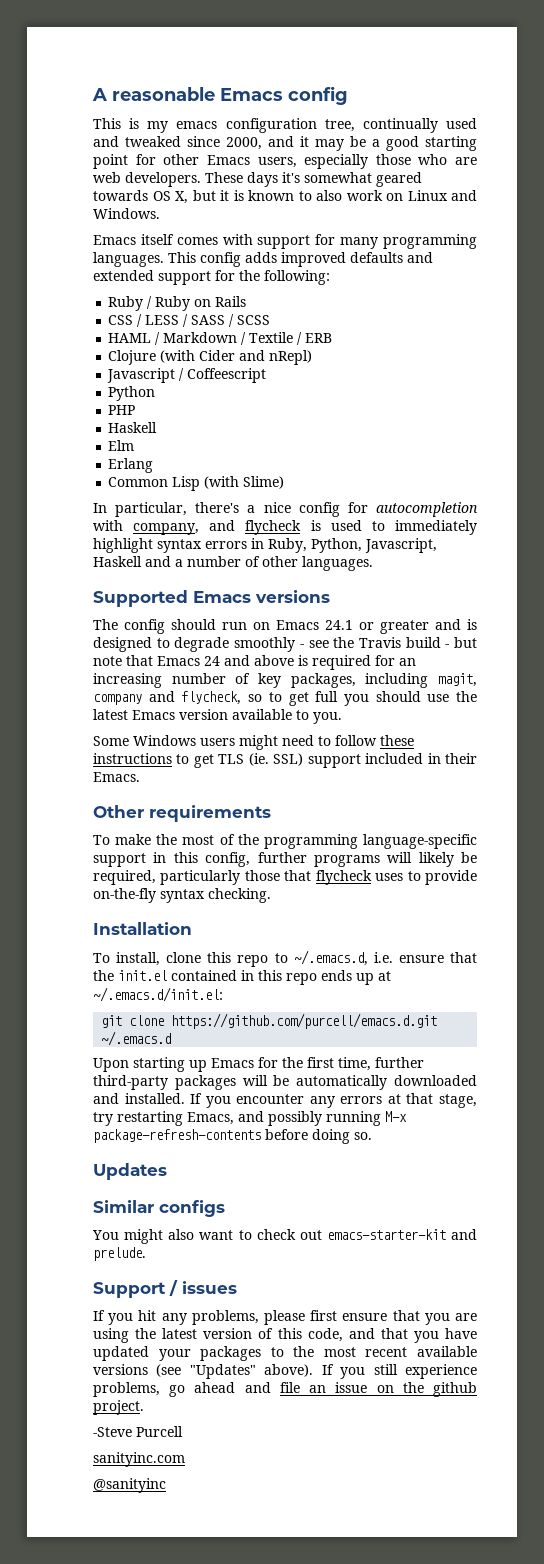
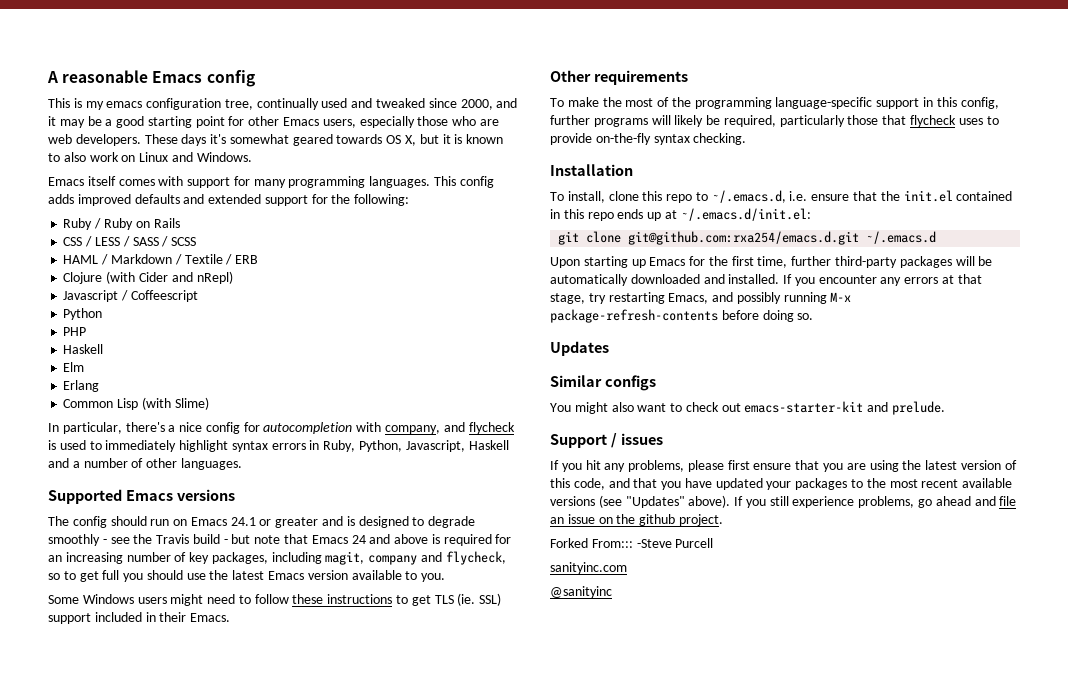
[171,1013,438,1029] https://github.com/purcell/emacs.d.git -> [628,231,860,245] git@github.com:rxa254/emacs.d.git
(144, 1407) none -> [550,538,633,548] Forked From:::

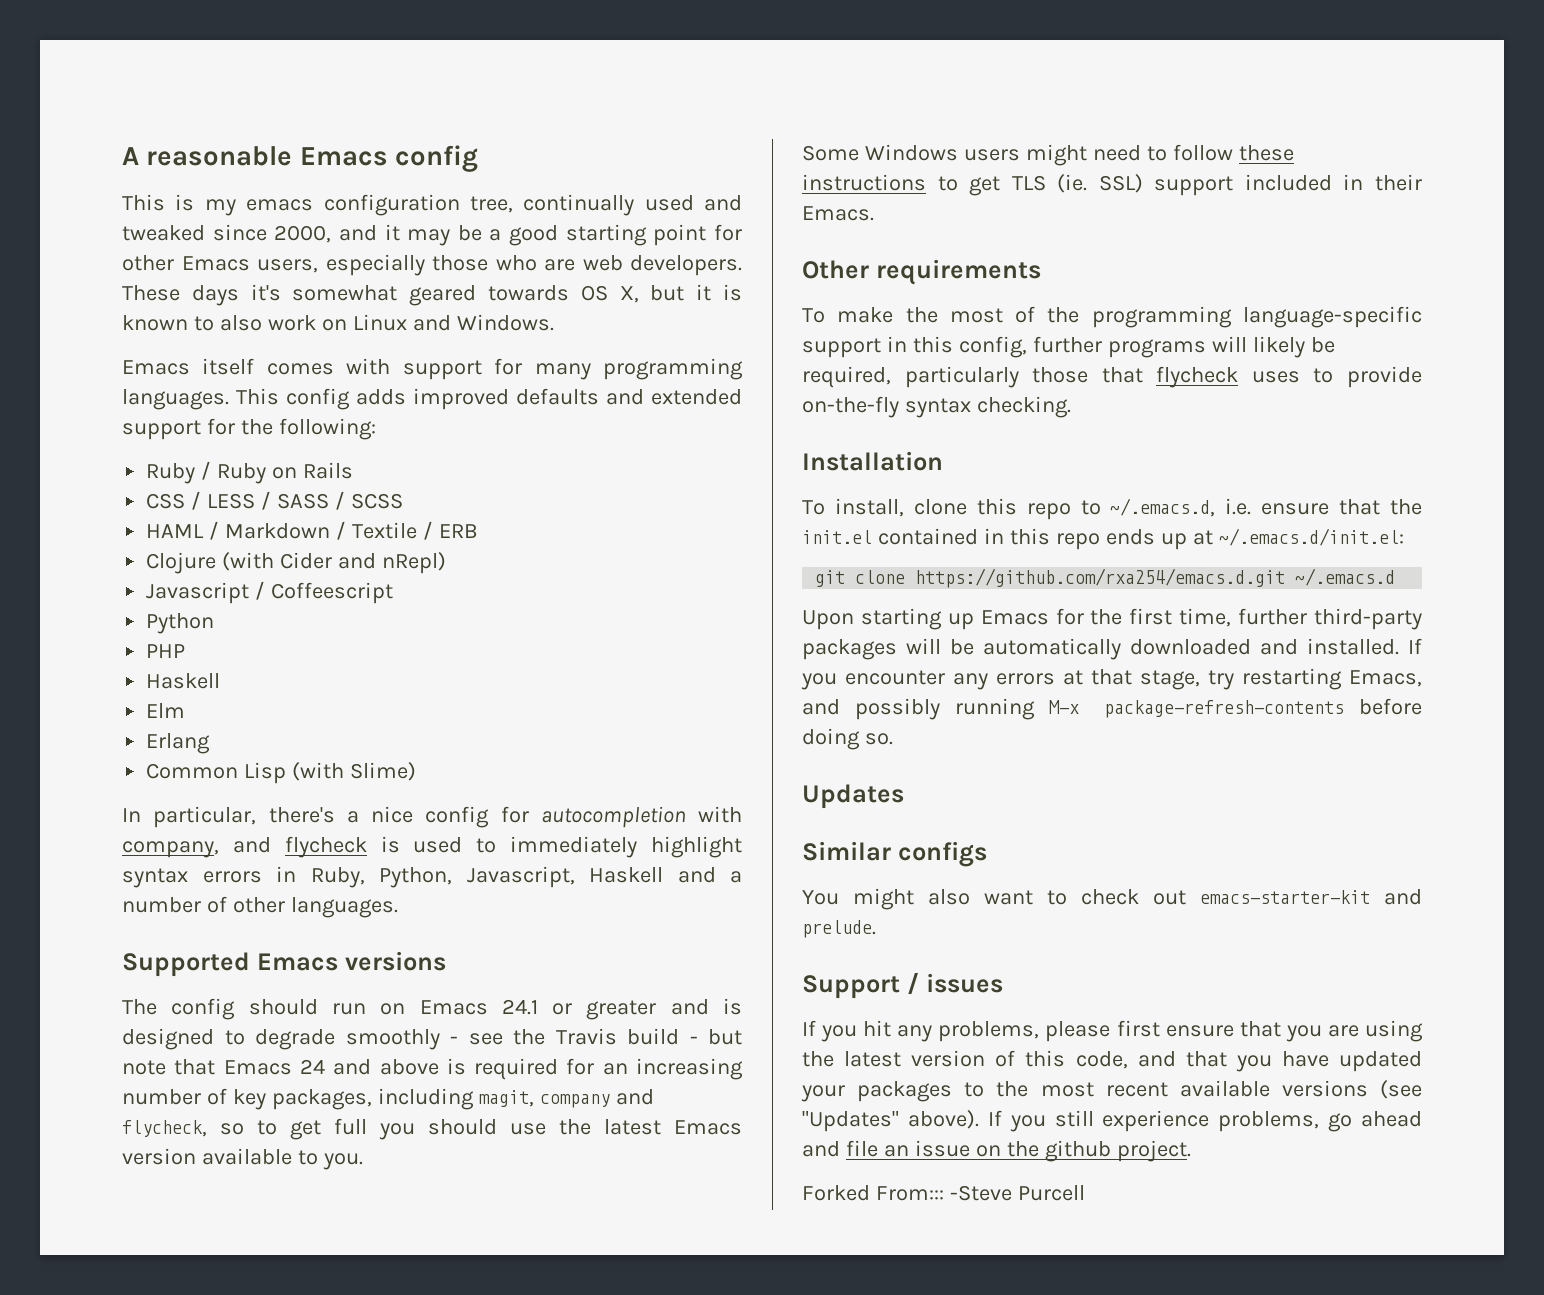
[628,231,860,245] git@github.com:rxa254/emacs.d.git -> [915,568,1286,588] https://github.com/rxa254/emacs.d.git
[550,562,627,574] [550,586,612,598] // sanityinc.com // @sanityinc -> (1085, 1193) none

